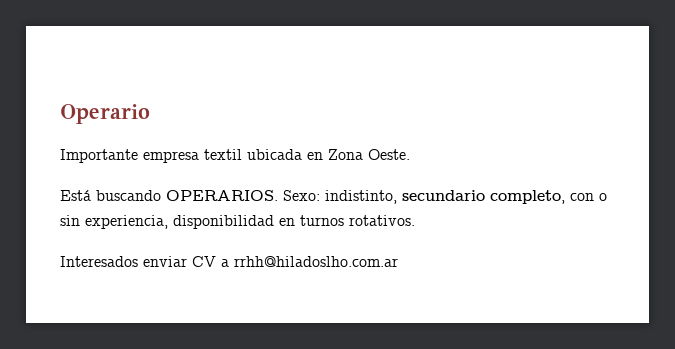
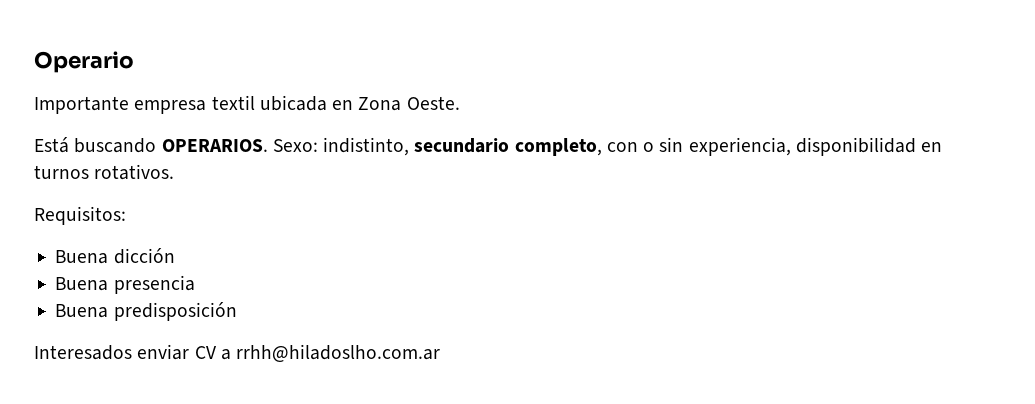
(415, 220) none -> [34,206,126,225] [55,248,175,264] [55,275,195,294] [55,302,237,321] // Requisitos: // Buena dicción // Buena presencia // Buena predisposición

